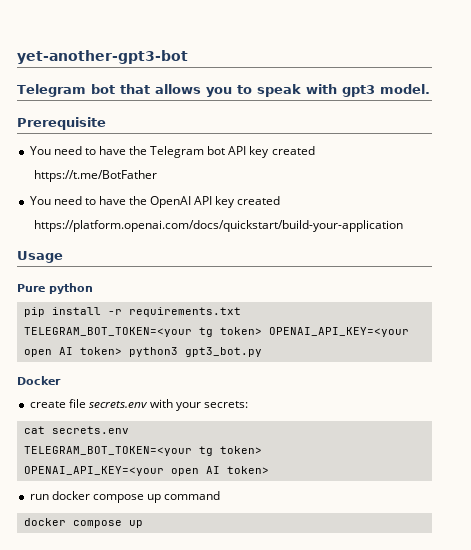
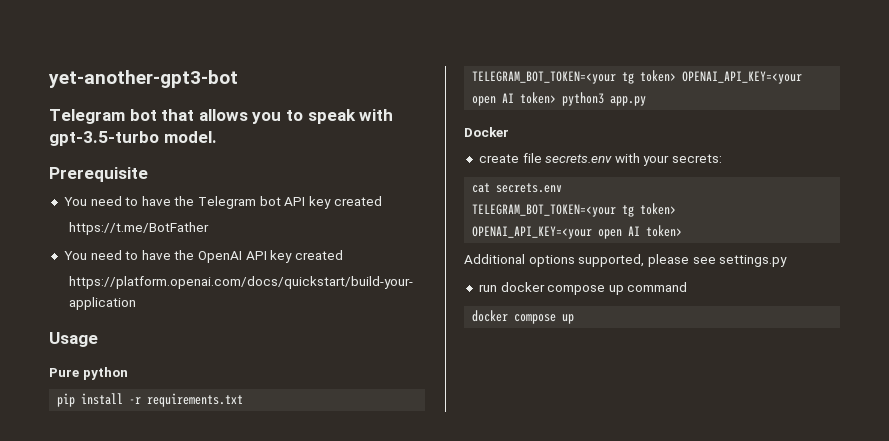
[341,85,375,97] gpt3 -> [49,131,159,146] gpt-3.5-turbo
[184,347,262,357] gpt3_bot.py -> [610,96,647,106] app.py
(269, 470) none -> [464,254,788,267] // Additional options supported, please see settings.py

